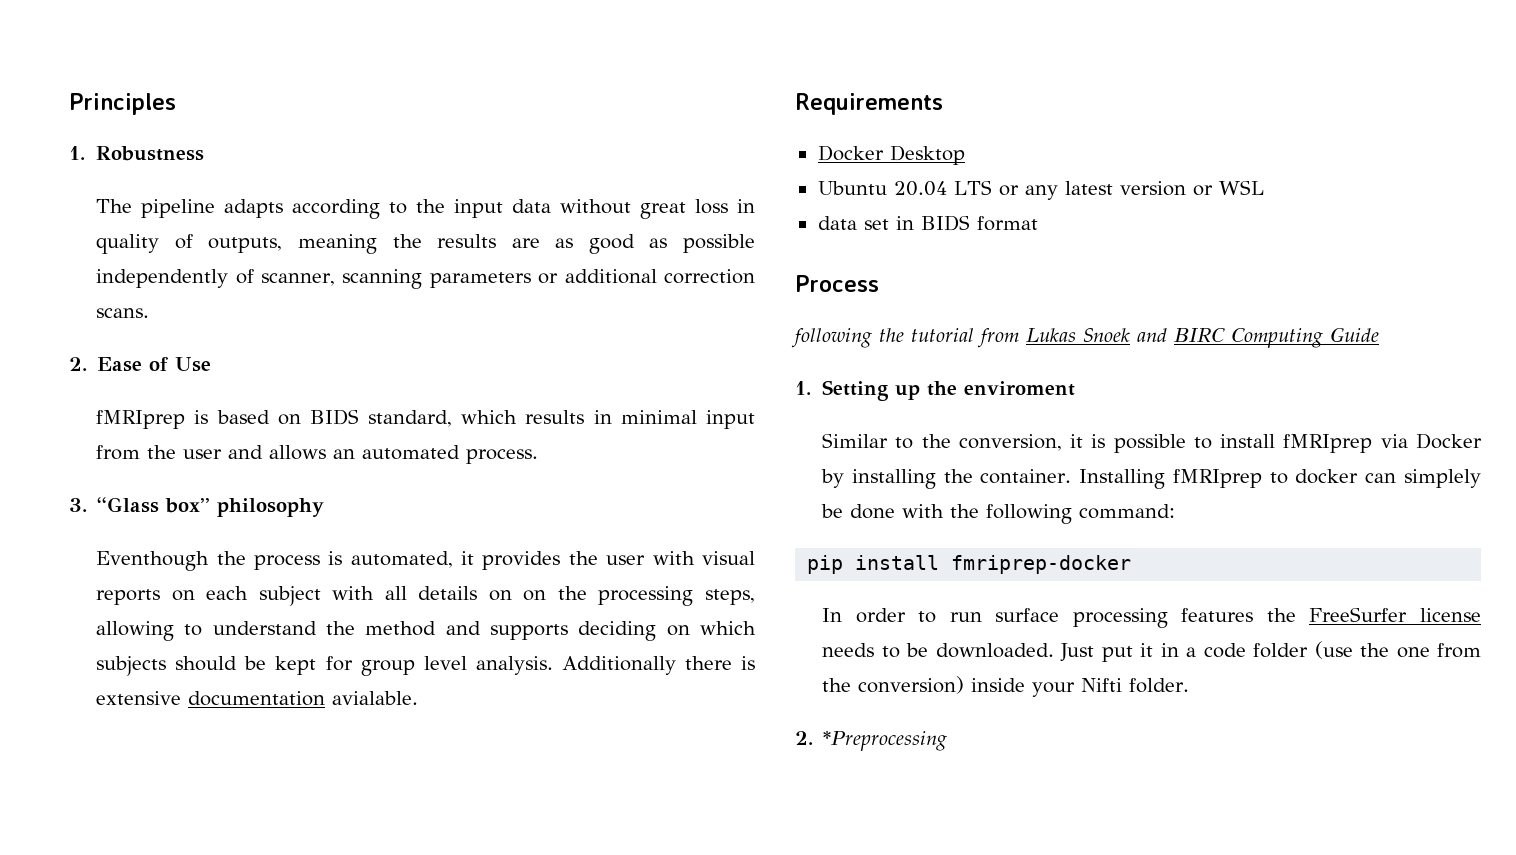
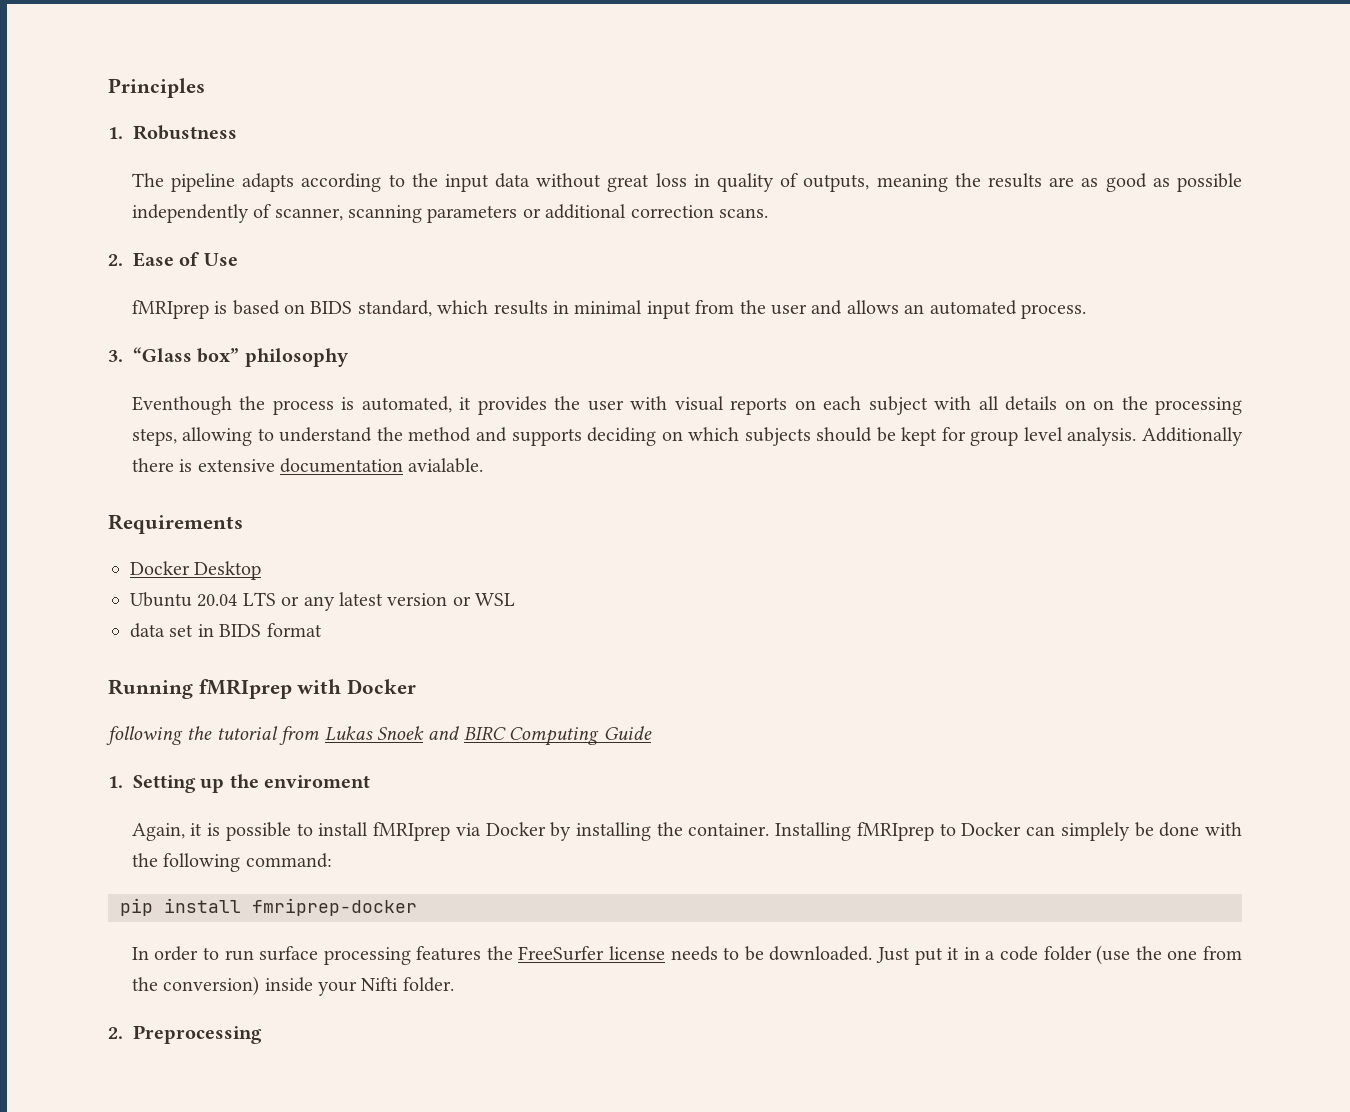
[795,275,879,292] Process -> [108,679,417,699] Running fMRIprep with Docker
[822,433,1062,451] Similar to the conversion, -> [131,823,185,841] Again,
[1295,469,1359,484] docker -> [961,822,1022,836] Docker
[823,731,948,751] *Preprocessing -> [133,1025,262,1044] Preprocessing

